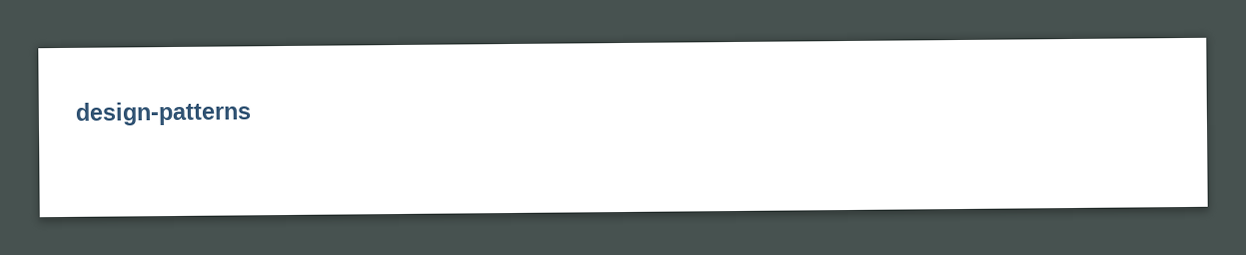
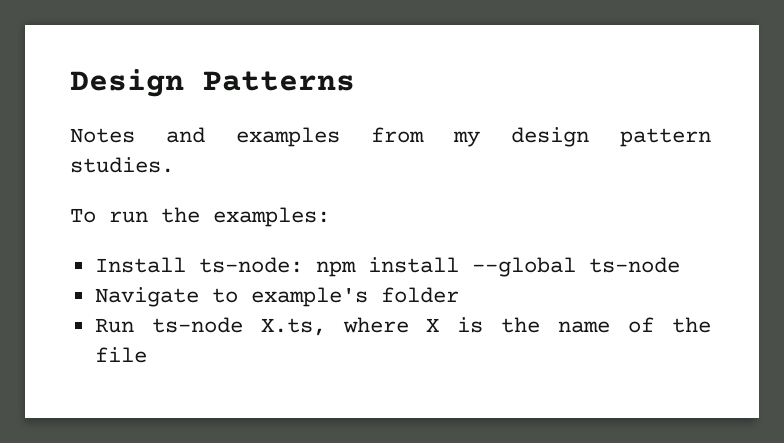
[75,101,251,126] design-patterns -> [70,69,355,97] [70,127,711,147] [70,157,174,173] [70,207,330,227] [94,257,680,277] [94,287,459,307] [94,317,711,336] [94,347,147,363] Design Patterns // Notes and examples from my design pattern studies. // To run the examples: // Install ts-node: npm install --global ts-node // Navigate to example's folder // Run ts-node X.ts, where X is the name of the file

